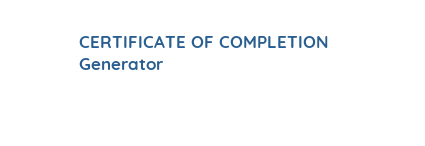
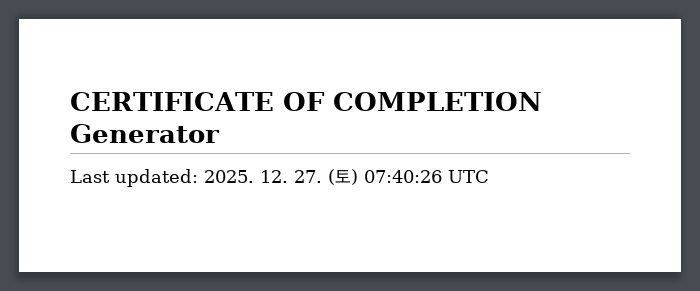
(164, 64) none -> [70,169,489,187] // Last updated: 2025. 12. 27. (토) 07:40:26 UTC

